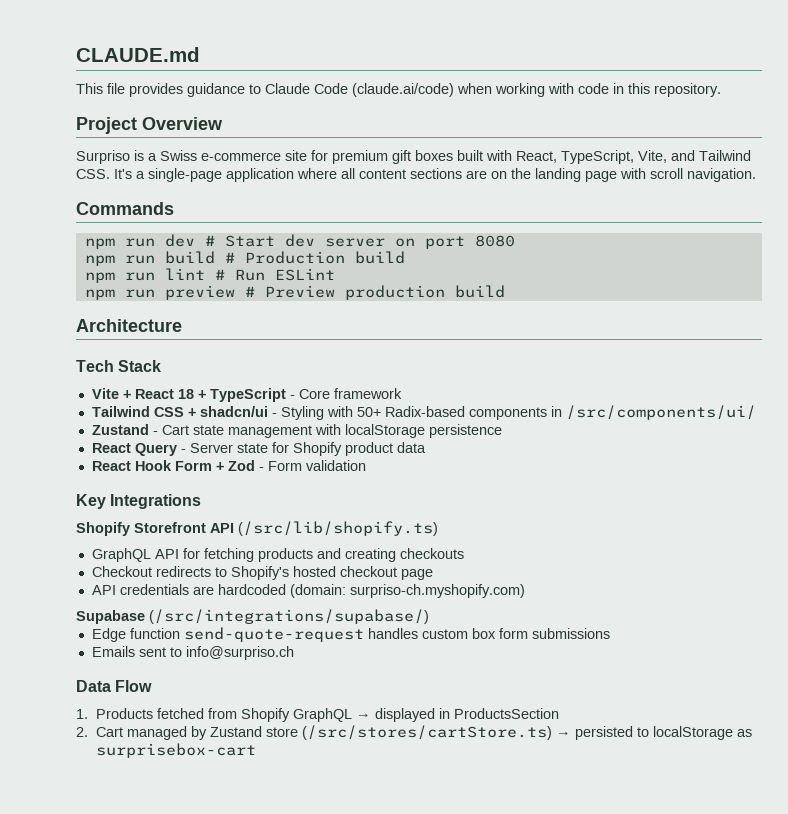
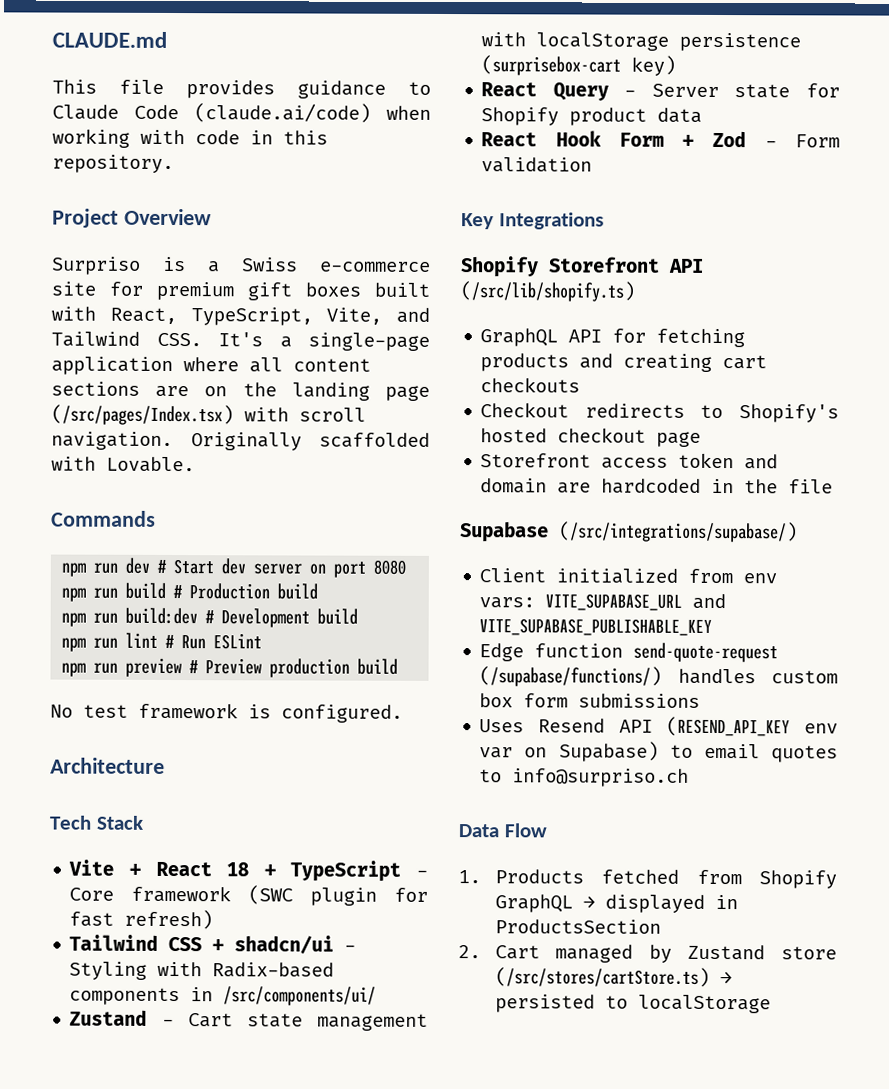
(617, 176) none -> [51,404,234,426] (/src/pages/Index.tsx)
(756, 175) none -> [190,432,430,451] [51,456,195,473] Originally scaffolded with Lovable.
(405, 257) none -> [61,607,359,628] // npm run build:dev # Development build
(505, 291) none -> [50,702,403,723] // No test framework is configured.
(402, 393) none -> [248,885,428,906] [69,909,214,930] (SWC plugin for fast refresh)
[356,407,381,417] 50+ -> (203, 969) none
(502, 431) none -> [481,55,677,76] (surprisebox-cart key)
(396, 555) none -> [722,355,768,370] cart
[91,584,525,598] [76,609,429,624] API credentials are hardcoded (domain: surpriso-ch.myshopify.com) // Supabase (/src/integrations/supabase/) -> [480,452,779,470] [480,478,834,494] [460,521,798,543] [479,568,778,584] [479,593,727,611] [479,618,713,636] Storefront access token and domain are hardcoded in the file // Supabase (/src/integrations/supabase/) // Client initialized from env vars: VITE_SUPABASE_URL and VITE_SUPABASE_PUBLISHABLE_KEY
(364, 634) none -> [479,666,663,687] (/supabase/functions/)
[91,646,166,657] Emails sent -> [479,716,838,737] [479,741,838,763] Uses Resend API (RESEND_API_KEY env var on Supabase) to email quotes
[737,729,753,737] [96,743,257,758] as surprisebox-cart -> (771, 1004) none

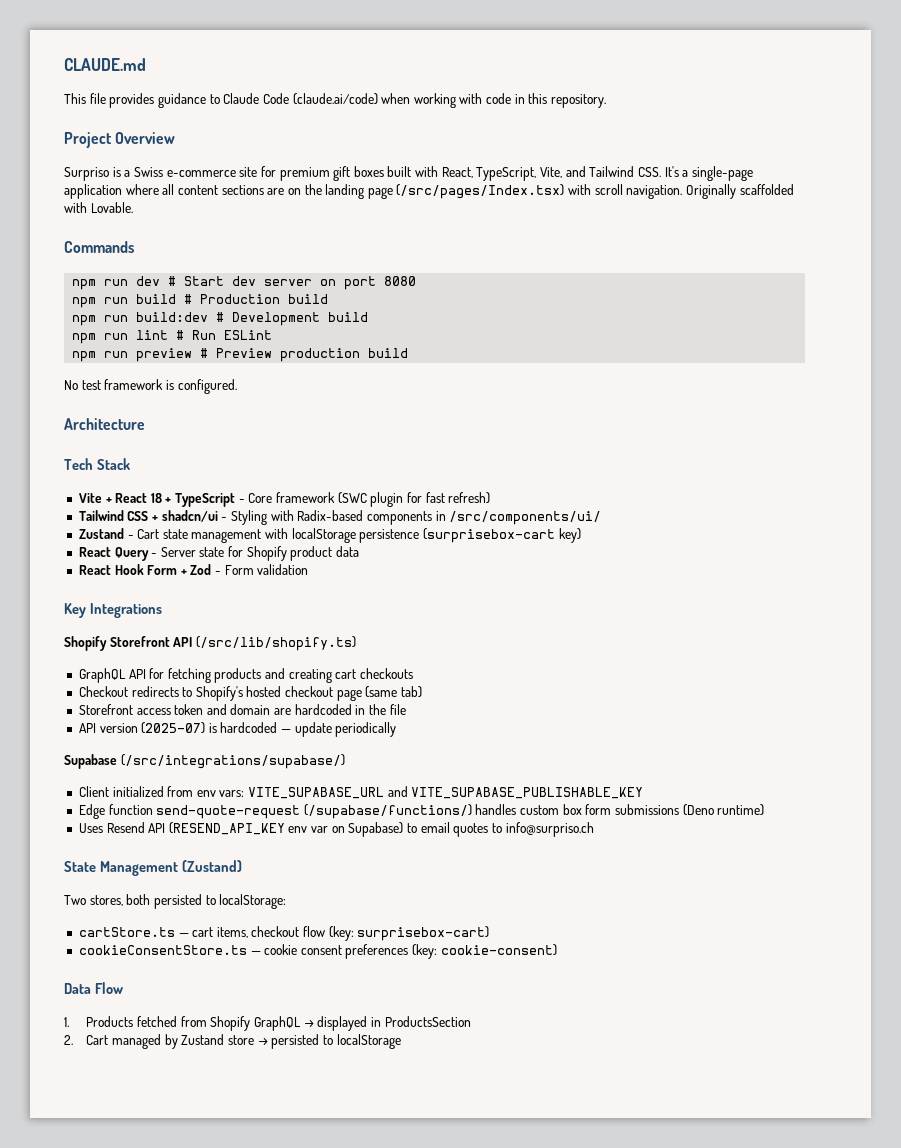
(702, 439) none -> [365,686,423,698] (same tab)
(834, 486) none -> [78,722,397,737] // API version (2025-07) is hardcoded — update periodically
(701, 700) none -> [682,804,765,816] (Deno runtime)
(690, 777) none -> [64,860,242,876] [64,894,287,909] [78,926,490,941] [78,944,557,959] // State Management (Zustand) // Two stores, both persisted to localStorage: // cartStore.ts — cart items, checkout flow (key: surprisebox-cart) // cookieConsentStore.ts — cookie consent preferences (key: cookie-consent)
[494,967,710,987] (/src/stores/cartStore.ts) -> (254, 1040) none

